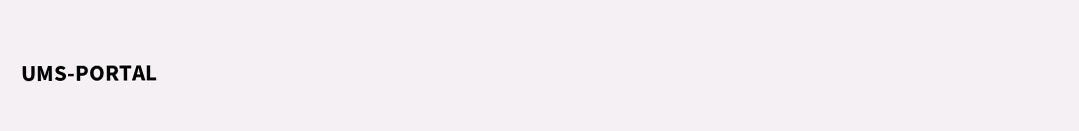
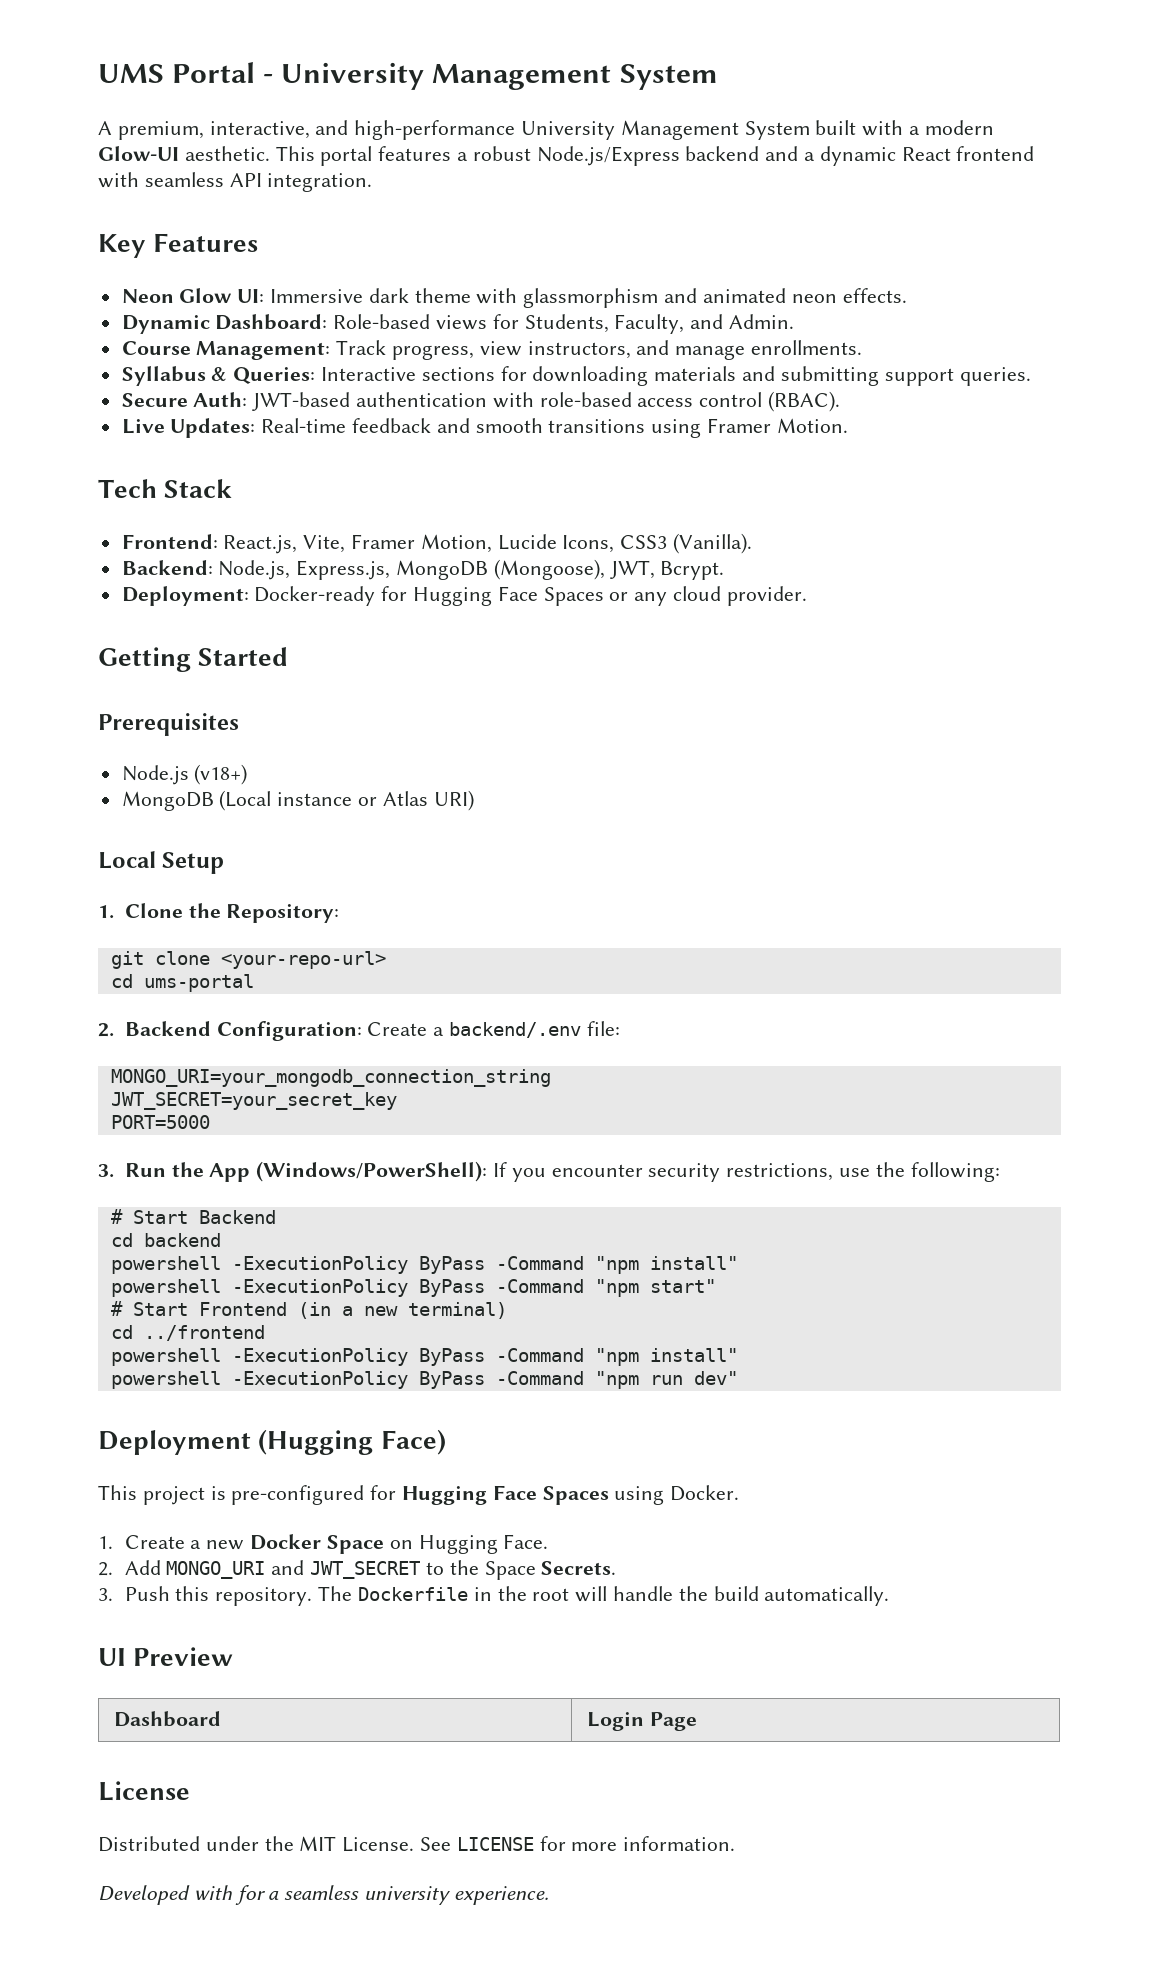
[20,65,158,82] UMS-PORTAL -> [98,62,718,90] [98,120,994,140] [98,146,1035,166] [98,172,373,192] [98,233,259,258] [121,288,907,308] [121,314,795,334] [121,340,863,360] [121,366,1031,386] [121,391,841,412] [121,418,848,438] [98,479,233,498] [121,533,753,554] [121,559,725,580] [121,586,807,606] [98,647,289,672] [98,713,239,736] [121,764,248,785] [121,790,474,811] [98,851,225,874] [98,903,340,923] [110,951,386,969] [110,974,254,992] [98,1021,620,1041] [110,1069,551,1087] [110,1092,397,1110] [110,1115,210,1129] [98,1161,1000,1182] [110,1209,276,1224] [110,1233,221,1247] [110,1256,738,1274] [110,1279,716,1297] [110,1301,507,1319] [110,1325,265,1341] [110,1348,738,1366] [110,1371,738,1389] [98,1429,446,1455] [98,1485,740,1505] [98,1534,549,1554] [98,1560,617,1580] [98,1586,890,1606] [98,1647,234,1666] [114,1711,222,1727] [587,1712,698,1731] [98,1781,190,1801] [98,1836,736,1852] [98,1885,549,1905] UMS Portal - University Management System // A premium, interactive, and high-performance University Management System built with a modern Glow-UI aesthetic. This portal features a robust Node.js/Express backend and a dynamic React frontend with seamless API integration. // Key Features // Neon Glow UI: Immersive dark theme with glassmorphism and animated neon effects. // Dynamic Dashboard: Role-based views for Students, Faculty, and Admin. // Course Management: Track progress, view instructors, and manage enrollments. // Syllabus & Queries: Interactive sections for downloading materials and submitting support queries. // Secure Auth: JWT-based authentication with role-based access control (RBAC). // Live Updates: Real-time feedback and smooth transitions using Framer Motion. // Tech Stack // Frontend: React.js, Vite, Framer Motion, Lucide Icons, CSS3 (Vanilla). // Backend: Node.js, Express.js, MongoDB (Mongoose), JWT, Bcrypt. // Deployment: Docker-ready for Hugging Face Spaces or any cloud provider. // Getting Started // Prerequisites // Node.js (v18+) // MongoDB (Local instance or Atlas URI) // Local Setup // 1. Clone the Repository: // git clone <your-repo-url> // cd ums-portal // 2. Backend Configuration: Create a backend/.env file: // MONGO_URI=your_mongodb_connection_string // JWT_SECRET=your_secret_key // PORT=5000 // 3. Run the App (Windows/PowerShell): If you encounter security restrictions, use the following: // # Start Backend // cd backend // powershell -ExecutionPolicy ByPass -Command "npm install" // powershell -ExecutionPolicy ByPass -Command "npm start" // # Start Frontend (in a new terminal) // cd ../frontend // powershell -ExecutionPolicy ByPass -Command "npm install" // powershell -ExecutionPolicy ByPass -Command "npm run dev" // Deployment (Hugging Face) // This project is pre-configured for Hugging Face Spaces using Docker. // 1. Create a new Docker Space on Hugging Face. // 2. Add MONGO_URI and JWT_SECRET to the Space Secrets. // 3. Push this repository. The Dockerfile in the root will handle the build automatically. // UI Preview // Dashboard | Login Page // License // Distributed under the MIT License. See LICENSE for more information. // Developed with for a seamless university experience.

